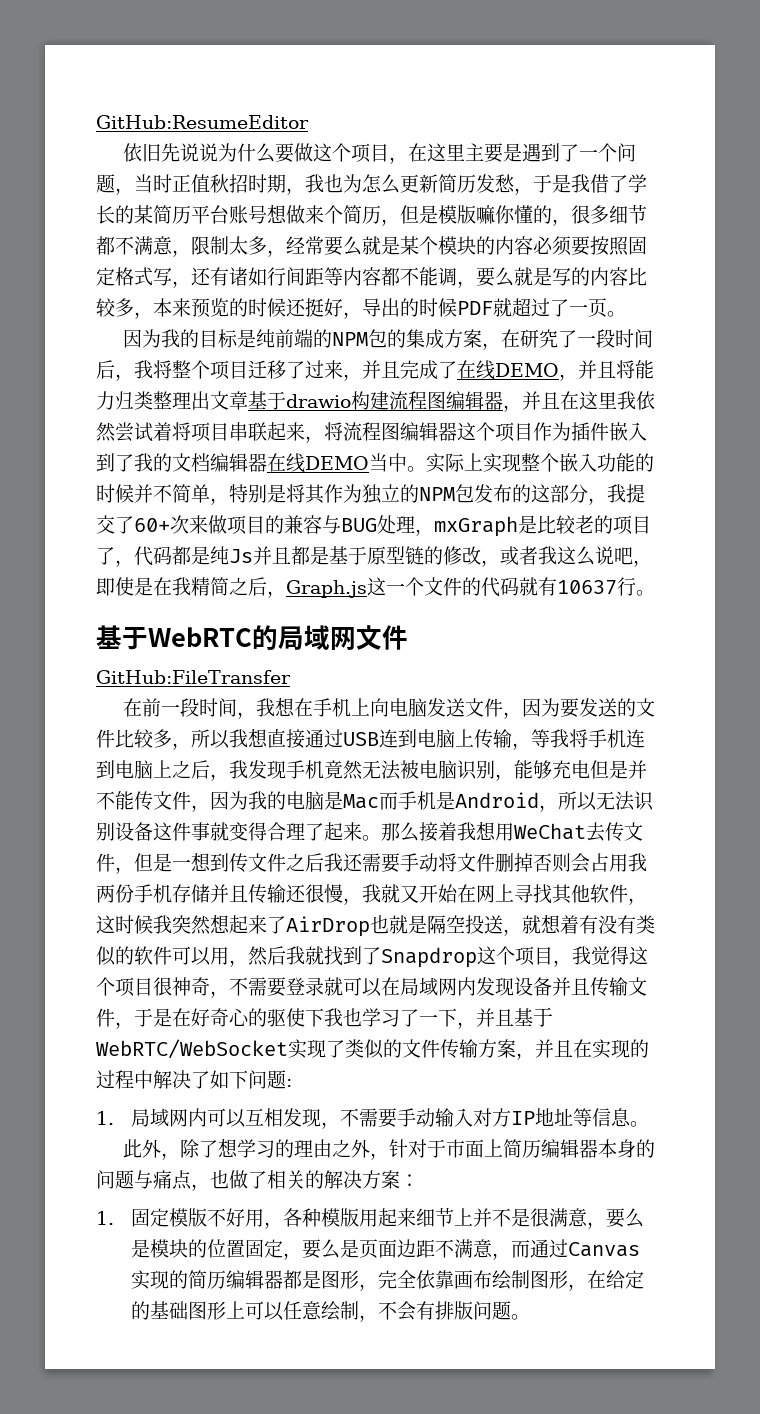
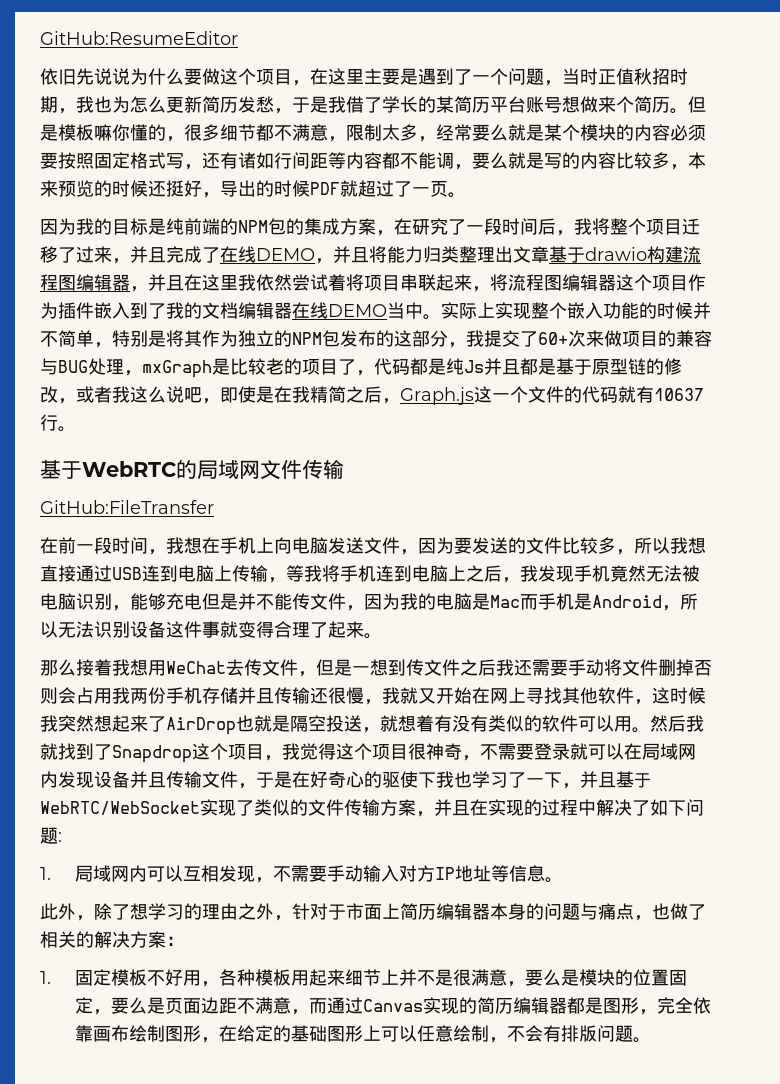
[381,205,476,226] ，但是模版 -> [670,96,706,114] [40,124,94,141] 。但是模板
(408, 637) none -> [302,459,344,479] 传输
(381, 838) none -> (382, 636) //
[229,960,248,967] ， -> [632,727,650,733] 。
[188,1208,208,1227] 版 -> [129,969,148,986] 板
[340,1208,360,1227] 版 -> [273,969,292,986] 板

